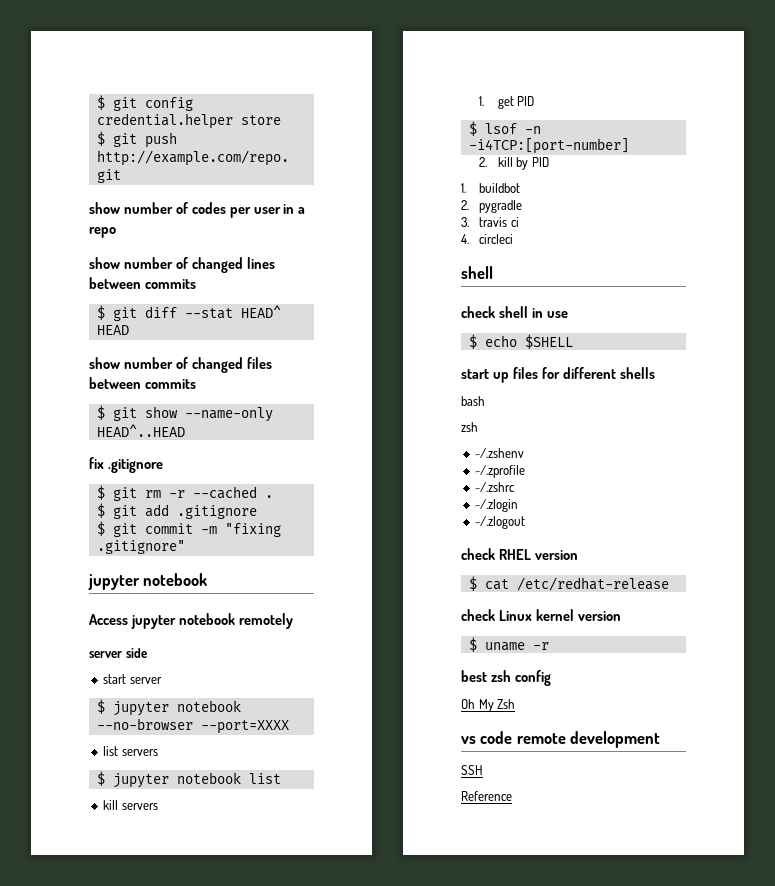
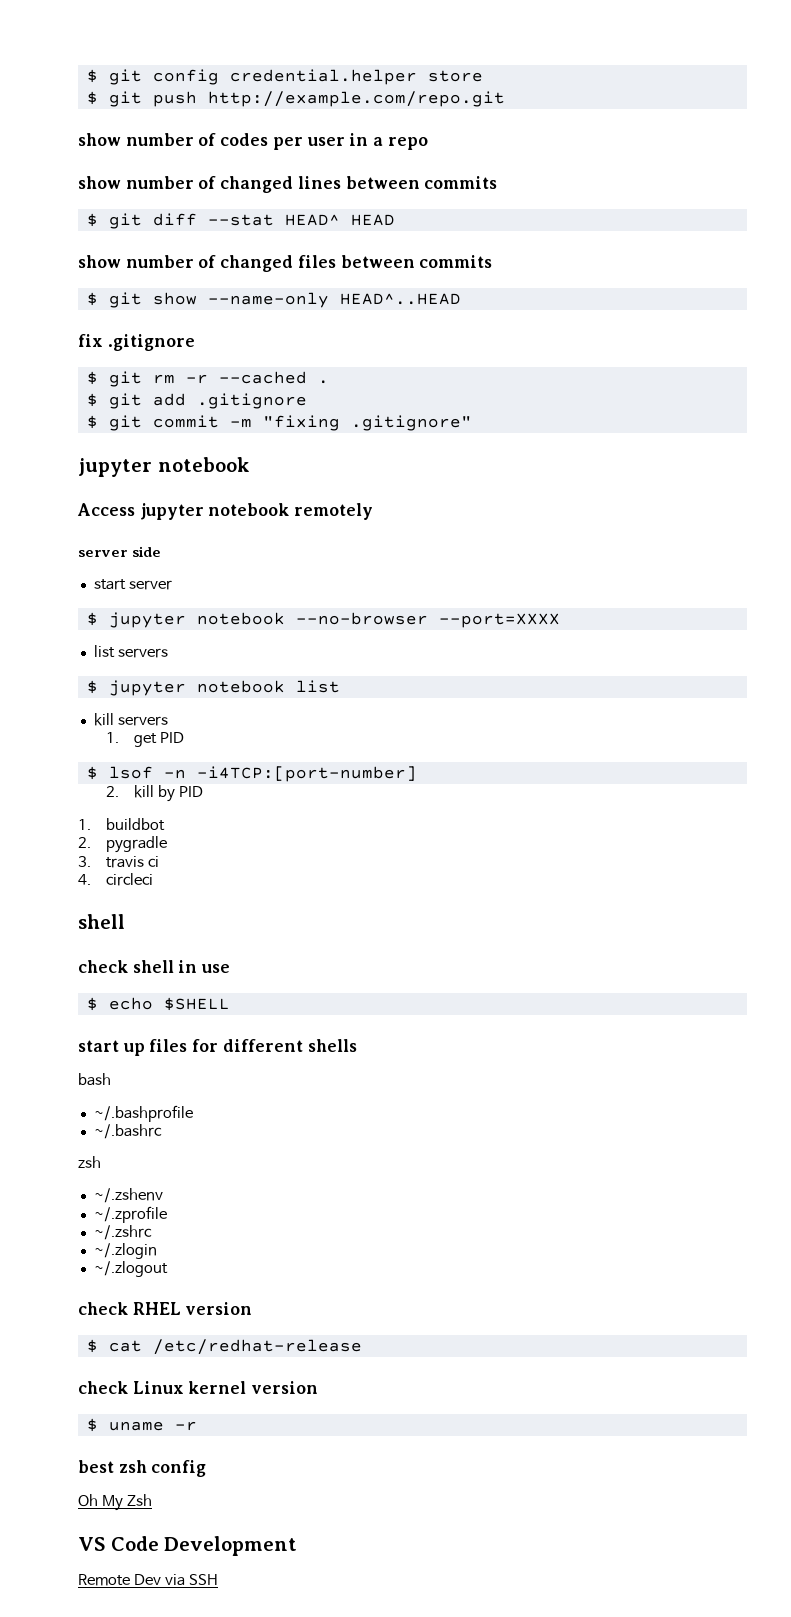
(485, 401) none -> [93,1105,193,1122] [93,1124,162,1139] // ~/.bashprofile // ~/.bashrc
[461,731,661,748] vs code remote development // -> [78,1536,298,1556] [78,1574,185,1586] VS Code Development // Remote Dev via
[461,791,512,801] // Reference -> (218, 1579) none

